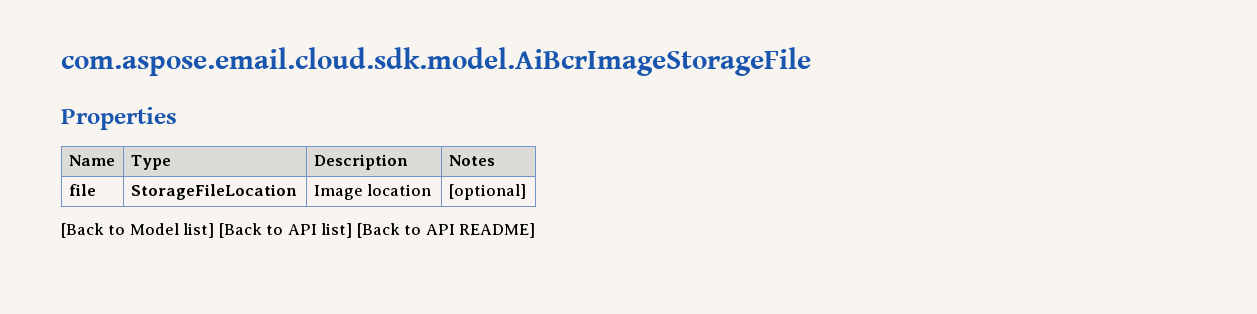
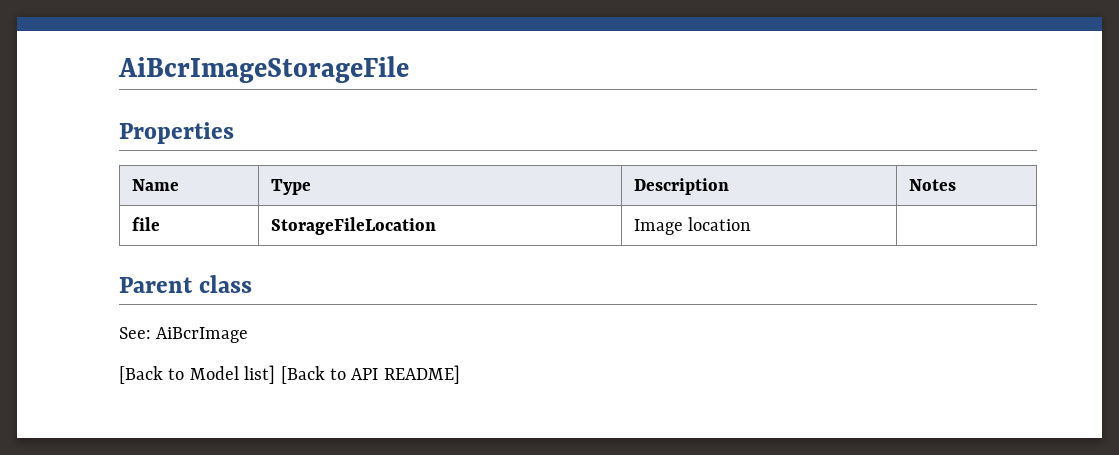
[61,47,811,76] com.aspose.email.cloud.sdk.model.AiBcrImageStorageFile -> [118,56,409,83] AiBcrImageStorageFile
[448,184,526,200] [optional] -> [119,275,253,293] [119,327,249,343] // Parent class // See: AiBcrImage
[321,223,455,238] list] [Back to API -> (379, 374) none

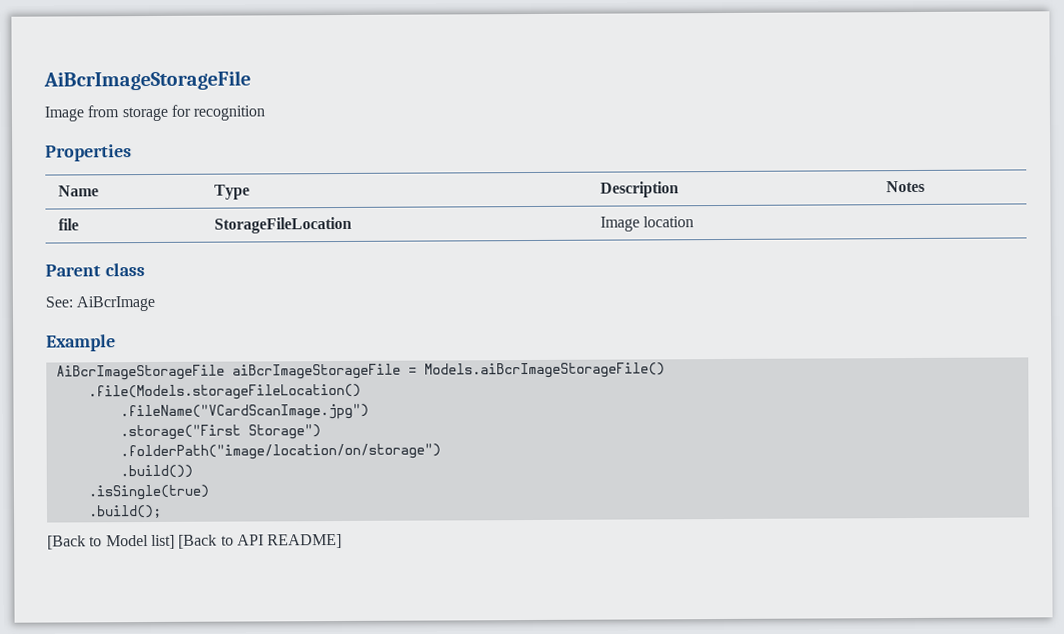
[118,56,409,83] AiBcrImageStorageFile -> [43,70,251,91] [44,104,266,122] AiBcrImageStorageFile // Image from storage for recognition
(249, 335) none -> [46,334,116,352] [55,362,665,381] [87,383,361,401] [119,403,369,421] [119,424,321,441] [119,443,441,461] [119,464,193,479] [87,484,209,501] [87,504,162,519] // Example // AiBcrImageStorageFile aiBcrImageStorageFile = Models.aiBcrImageStorageFile() // .file(Models.storageFileLocation() // .fileName("VCardScanImage.jpg") // .storage("First Storage") // .folderPath("image/location/on/storage") // .build()) // .isSingle(true) // .build();

